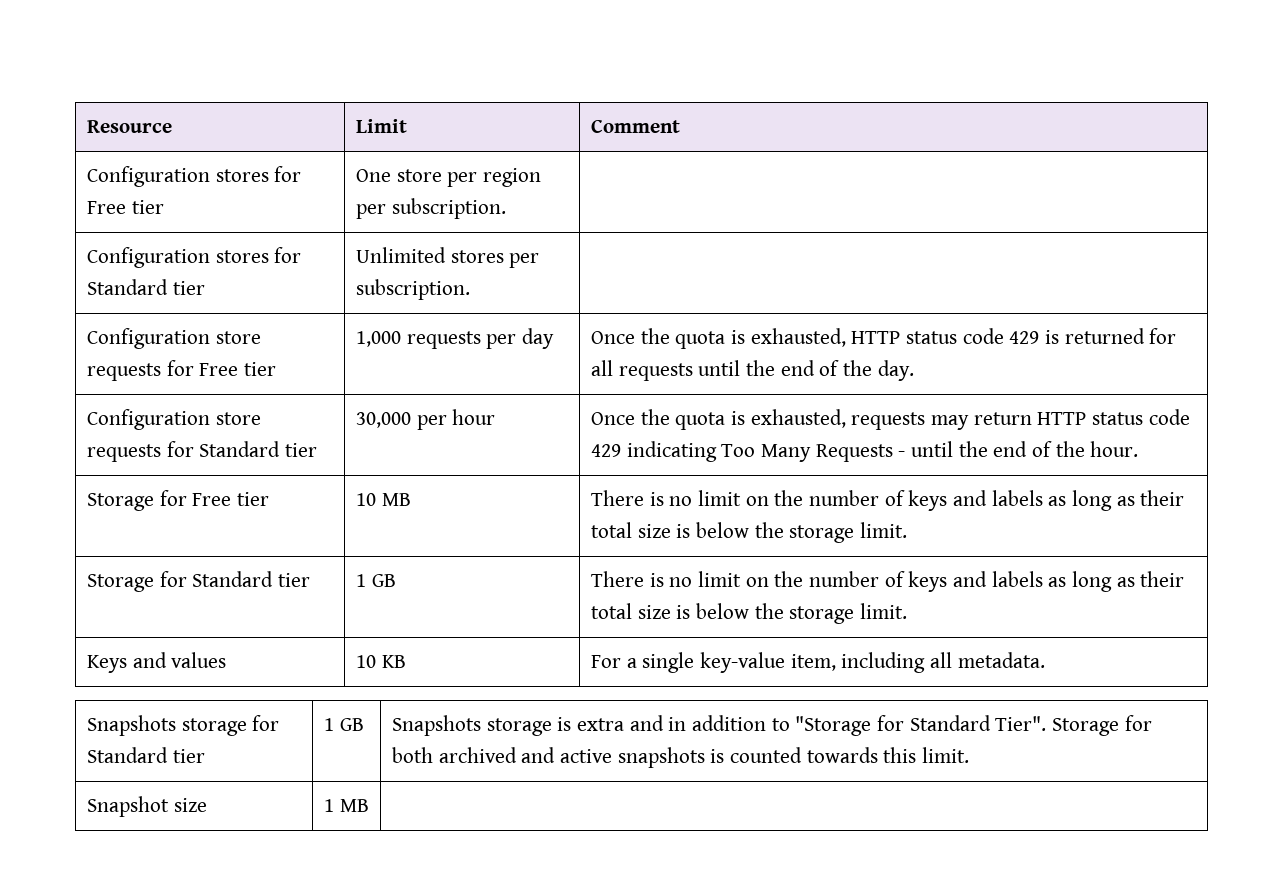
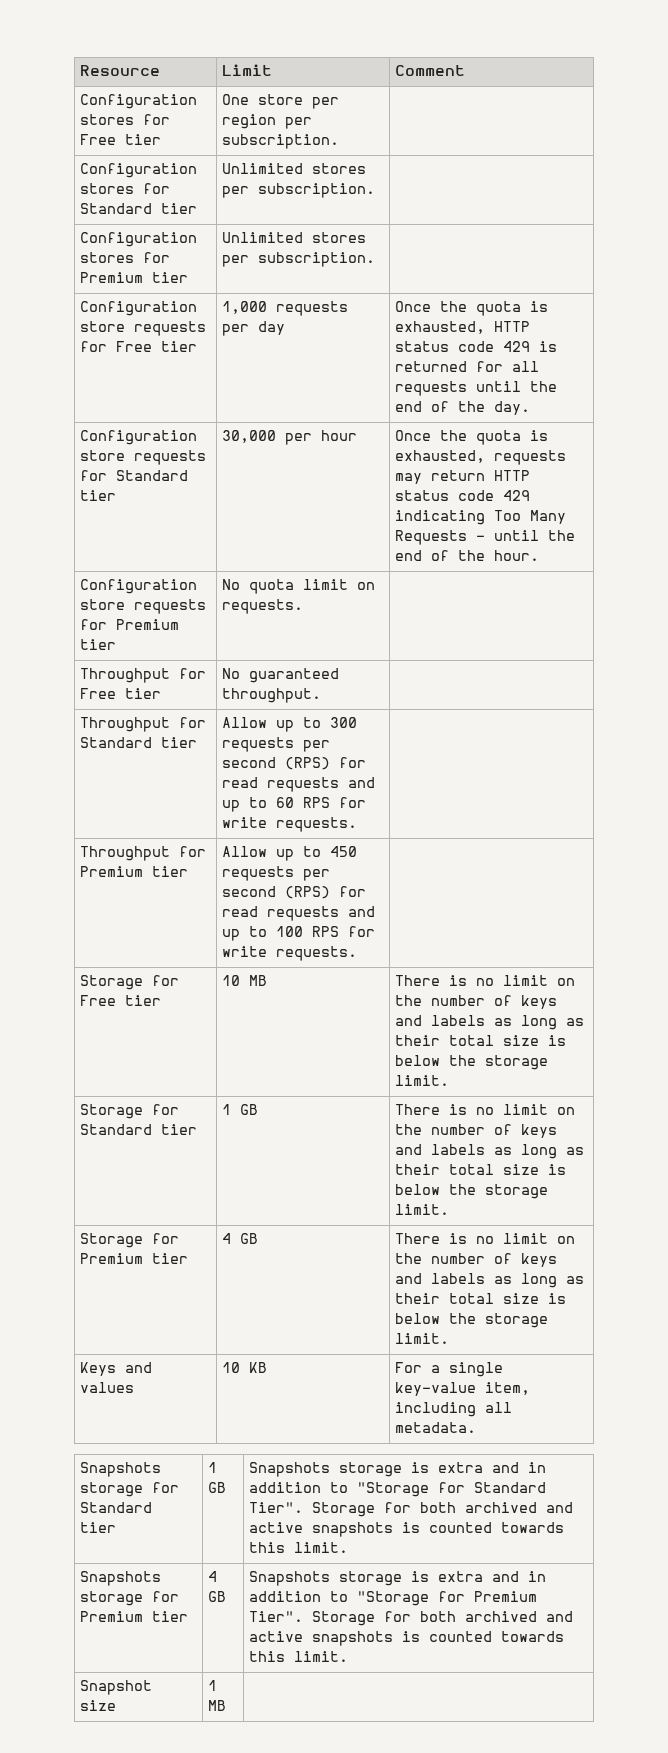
(471, 289) none -> [80,232,198,247] [80,252,171,263] [80,272,189,283] [222,232,367,243] [222,252,376,267] // Configuration stores for Premium tier | Unlimited stores per subscription. |
(1139, 449) none -> [80,579,198,594] [80,599,207,614] [80,619,180,630] [80,639,117,650] [222,579,376,594] [222,599,304,614] [80,668,207,683] [80,688,162,699] [222,668,340,683] [222,688,322,703] [80,717,207,732] [80,737,198,748] [222,717,358,732] [222,737,331,752] [222,757,367,770] [222,777,376,792] [222,797,367,812] [222,817,358,832] [80,846,207,861] [80,866,189,877] [222,846,358,861] [222,866,331,881] [222,886,367,899] [222,906,376,921] [222,926,376,941] [222,946,358,961] // Configuration store requests for Premium tier | No quota limit on requests. | // Throughput for Free tier | No guaranteed throughput. | // Throughput for Standard tier | Allow up to 300 requests per second (RPS) for read requests and up to 60 RPS for write requests. | // Throughput for Premium tier | Allow up to 450 requests per second (RPS) for read requests and up to 100 RPS for write requests. |
(908, 611) none -> [80,1233,180,1248] [80,1253,189,1264] [222,1233,259,1244] [395,1233,576,1244] [395,1253,558,1267] [395,1273,585,1288] [395,1293,567,1304] [395,1313,549,1328] [395,1333,450,1344] // Storage for Premium tier | 4 GB | There is no limit on the number of keys and labels as long as their total size is below the storage limit.
(970, 755) none -> [80,1571,162,1586] [80,1591,180,1606] [80,1611,189,1622] [208,1571,218,1582] [208,1591,227,1602] [249,1571,547,1586] [249,1591,538,1606] [249,1611,574,1626] [249,1631,565,1646] [249,1651,349,1662] // Snapshots storage for Premium tier | 4 GB | Snapshots storage is extra and in addition to "Storage for Premium Tier". Storage for both archived and active snapshots is counted towards this limit.

